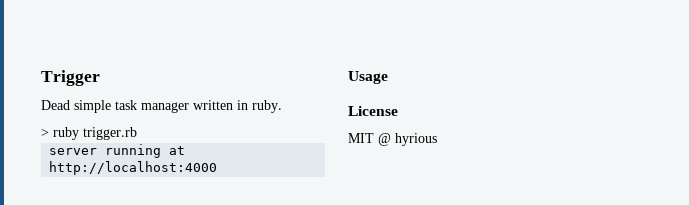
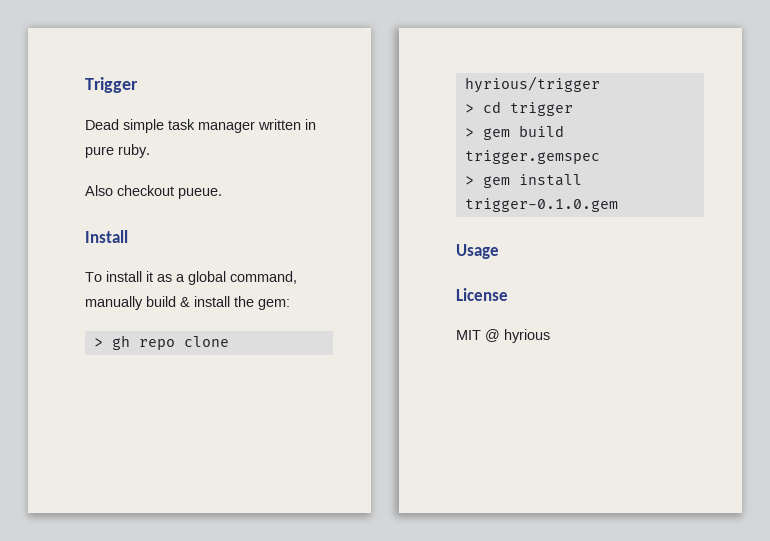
(248, 105) none -> [85,146,114,158] pure
[41,127,137,140] [49,144,186,158] [49,161,218,175] > ruby trigger.rb // server running at http://localhost:4000 -> [85,185,222,199] [85,230,128,243] [85,271,297,285] [85,296,290,310] [93,335,229,350] [464,76,600,93] [464,101,573,116] [464,125,564,140] [464,150,600,164] [464,174,582,188] [464,198,618,212] Also checkout pueue. // Install // To install it as a global command, manually build & install the gem: // > gh repo clone hyrious/trigger // > cd trigger // > gem build trigger.gemspec // > gem install trigger-0.1.0.gem

